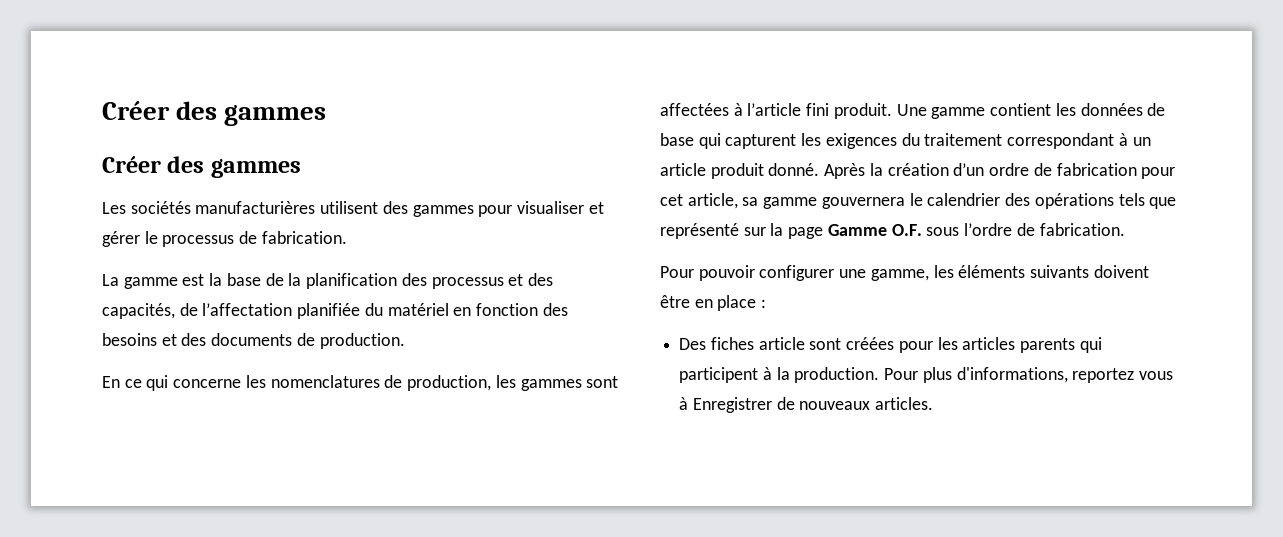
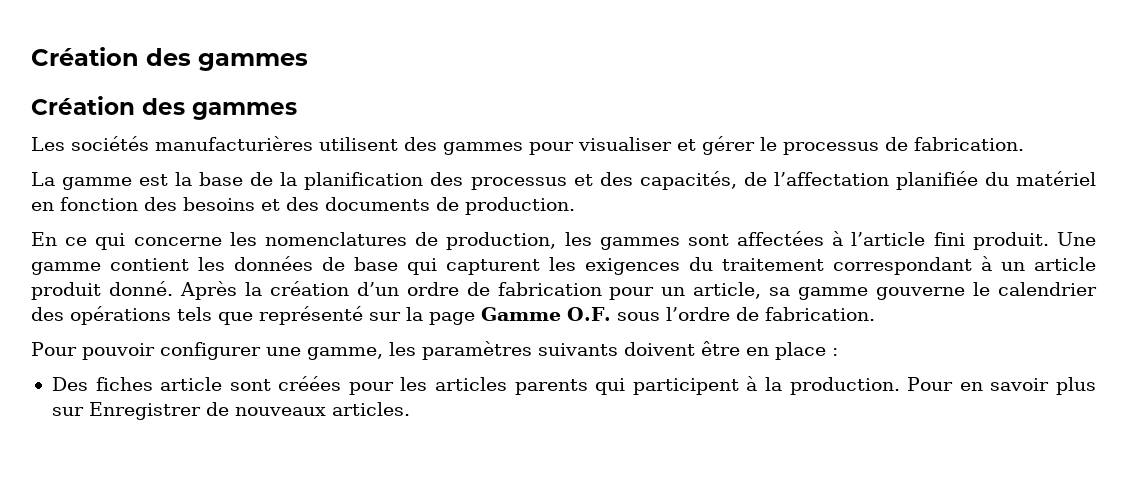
[102,101,327,126] [102,156,161,173] Créer des gammes // Créer -> [31,47,308,71] [31,96,135,115] Création des gammes // Création
[660,194,683,206] cet -> [661,287,686,296] un
[821,197,905,209] gouvernera -> [876,287,966,300] gouverne
[958,265,1026,278] éléments -> [421,341,532,360] paramètres
[922,367,1174,383] [679,397,689,410] plus d'informations, reportez vous à -> [959,377,1097,395] [51,407,84,416] en savoir plus sur

